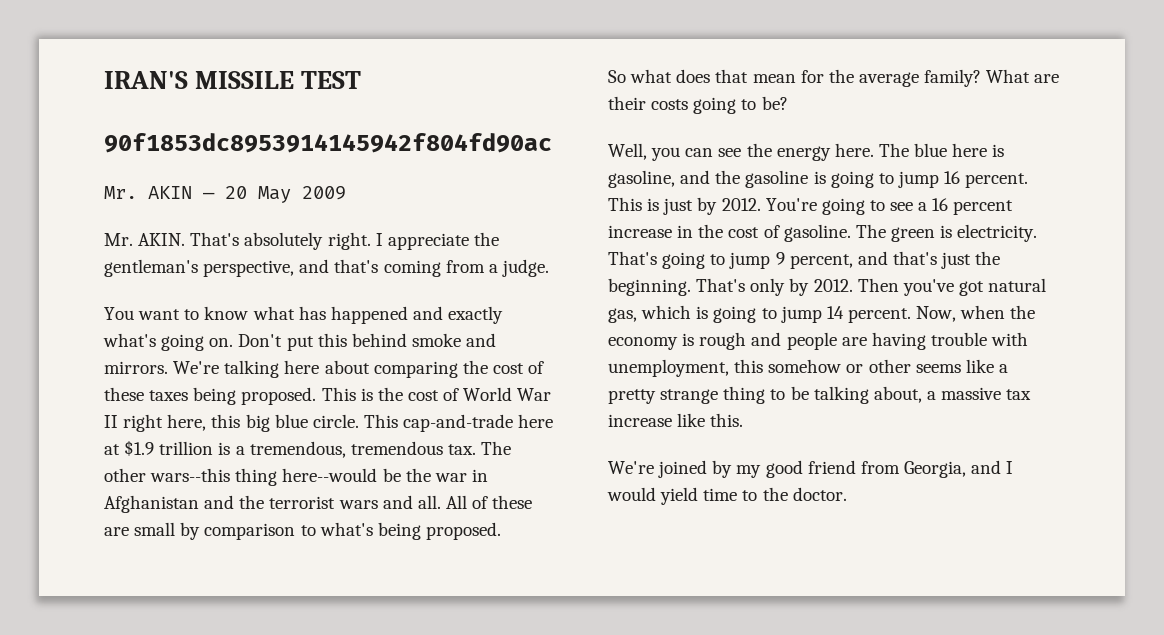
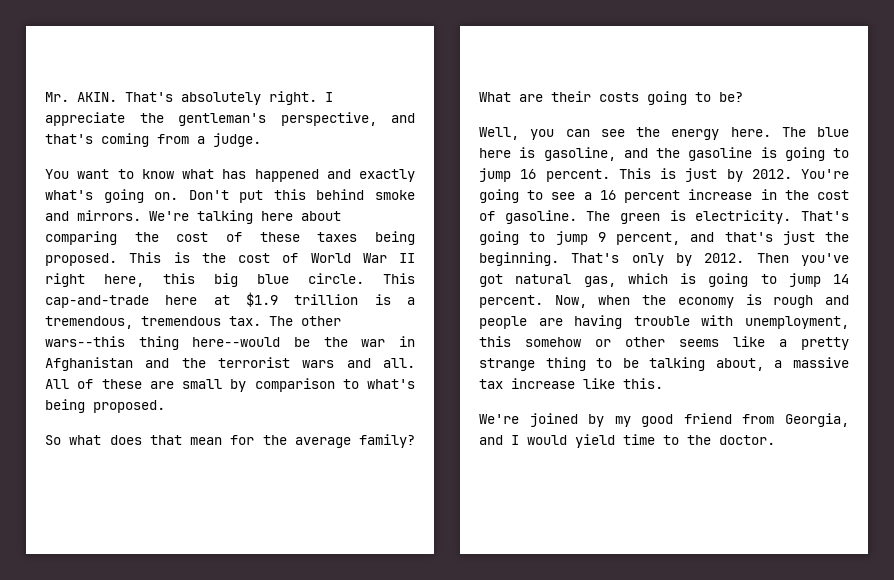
[104,71,362,89] [104,133,552,153] [104,186,346,203] IRAN'S MISSILE TEST // 90f1853dc8953914145942f804fd90ac // Mr. AKIN — 20 May 2009 // -> (45, 97) none

